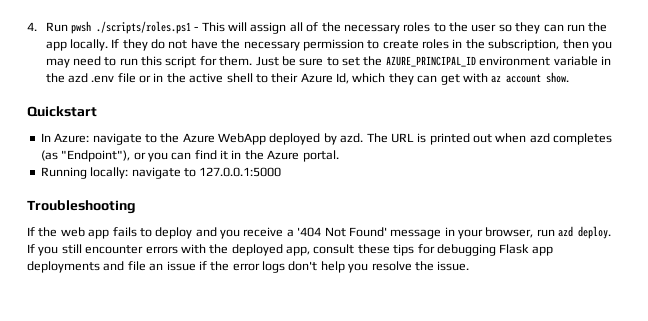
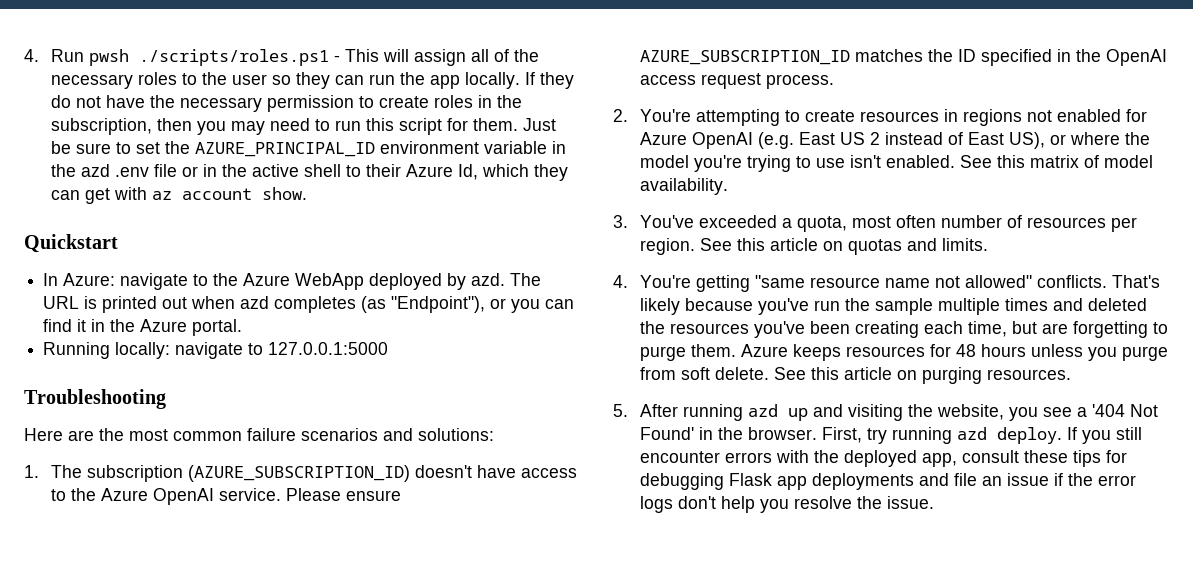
[27,227,555,239] If the web app fails to deploy and you receive a '404 Not Found' message in your browser, run -> [24,428,494,441] [24,465,577,482] [50,488,401,505] [639,49,1167,66] [639,73,834,89] [613,109,1147,126] [639,132,1150,149] [639,155,1153,172] [639,178,728,195] [613,215,1137,232] [639,238,988,255] [613,275,1160,292] [639,298,1147,315] [639,321,1168,338] [639,344,1168,361] [639,367,1071,384] [613,404,1158,421] [639,427,952,444] Here are the most common failure scenarios and solutions: // 1. The subscription (AZURE_SUBSCRIPTION_ID) doesn't have access to the Azure OpenAI service. Please ensure AZURE_SUBSCRIPTION_ID matches the ID specified in the OpenAI access request process. // 2. You're attempting to create resources in regions not enabled for Azure OpenAI (e.g. East US 2 instead of East US), or where the model you're trying to use isn't enabled. See this matrix of model availability. // 3. You've exceeded a quota, most often number of resources per region. See this article on quotas and limits. // 4. You're getting "same resource name not allowed" conflicts. That's likely because you've run the sample multiple times and deleted the resources you've been creating each time, but are forgetting to purge them. Azure keeps resources for 48 hours unless you purge from soft delete. See this article on purging resources. // 5. After running azd up and visiting the website, you see a '404 Not Found' in the browser. First, try running

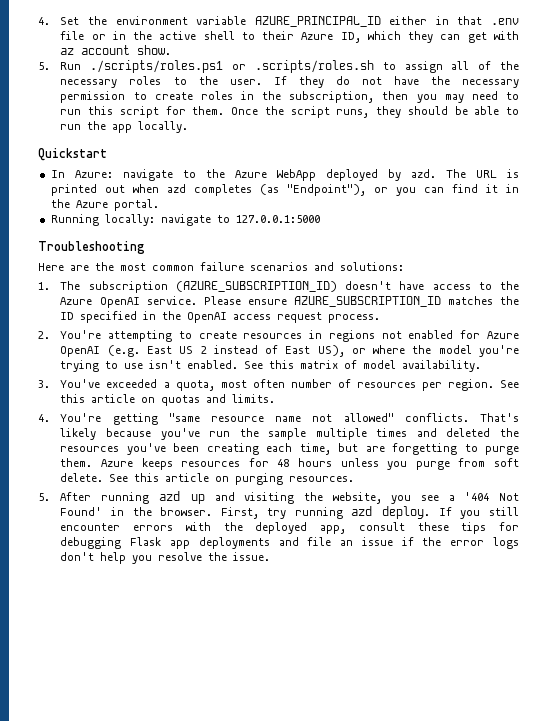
[24,49,409,66] 4. Run pwsh ./scripts/roles.ps1 - This will -> [38,16,519,27] [60,31,519,43] [60,45,172,55] [38,60,396,73] 4. Set the environment variable AZURE_PRINCIPAL_ID either in that .env file or in the active shell to their Azure ID, which they can get with az account show. // 5. Run ./scripts/roles.ps1 or .scripts/roles.sh to
[231,72,520,89] user so they can run the app locally. -> [229,79,262,85] user.
[522,118,556,131] [50,141,566,157] [50,164,568,181] [50,187,307,204] Just be sure to set the AZURE_PRINCIPAL_ID environment variable in the azd .env file or in the active shell to their Azure Id, which they can get with az account show. -> [231,106,519,118] [60,121,189,133] Once the script runs, they should be able to run the app locally.

